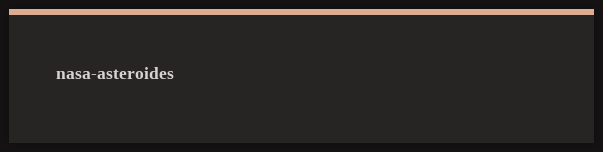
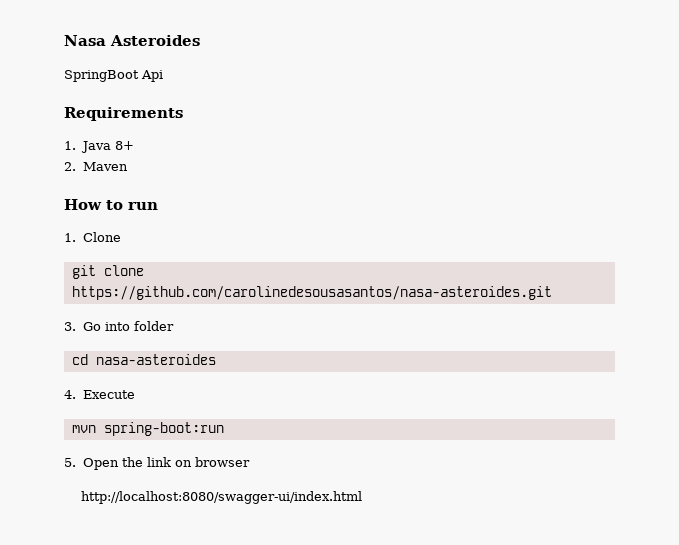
[56,67,174,79] nasa-asteroides -> [64,35,200,46] [64,70,163,82] [64,107,183,121] [64,141,134,153] [64,162,128,171] [64,199,158,210] [64,232,121,242] [71,265,144,279] [71,286,552,300] [64,321,174,331] [71,354,216,365] [64,390,135,399] [71,422,224,436] [64,457,250,470] [81,491,363,504] Nasa Asteroides // SpringBoot Api // Requirements // 1. Java 8+ // 2. Maven // How to run // 1. Clone // git clone https://github.com/carolinedesousasantos/nasa-asteroides.git // 3. Go into folder // cd nasa-asteroides // 4. Execute // mvn spring-boot:run // 5. Open the link on browser // http://localhost:8080/swagger-ui/index.html

